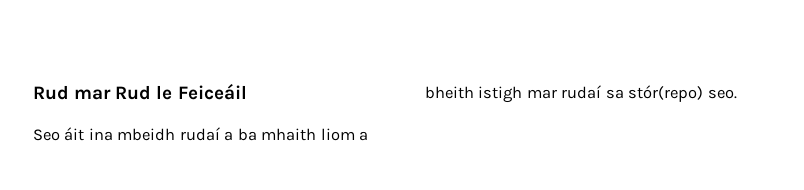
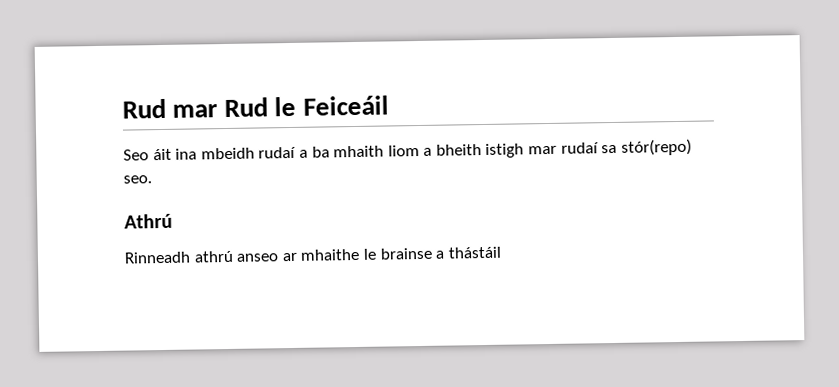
(737, 94) none -> [124,213,173,229] [124,246,502,264] // Athrú // Rinneadh athrú anseo ar mhaithe le brainse a thástáil

